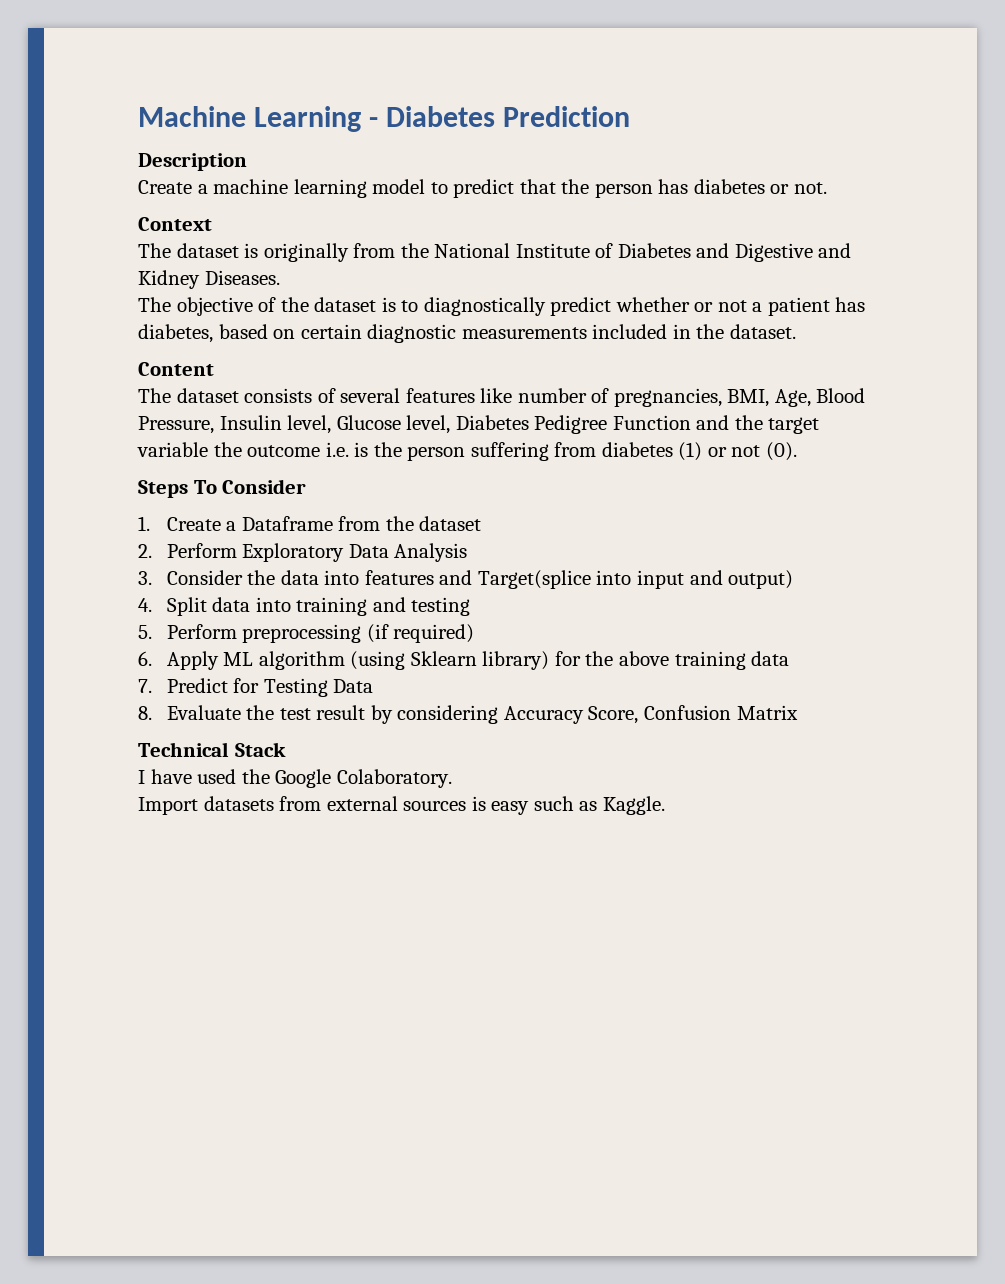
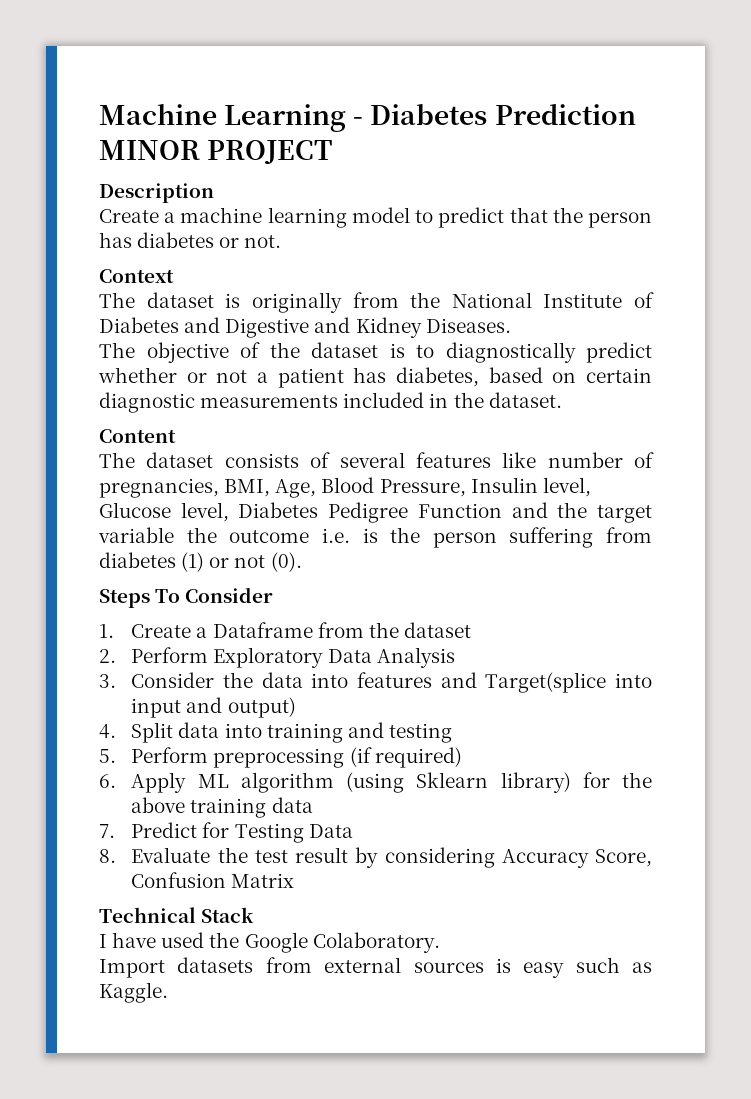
(631, 116) none -> [99,140,333,165] MINOR PROJECT

